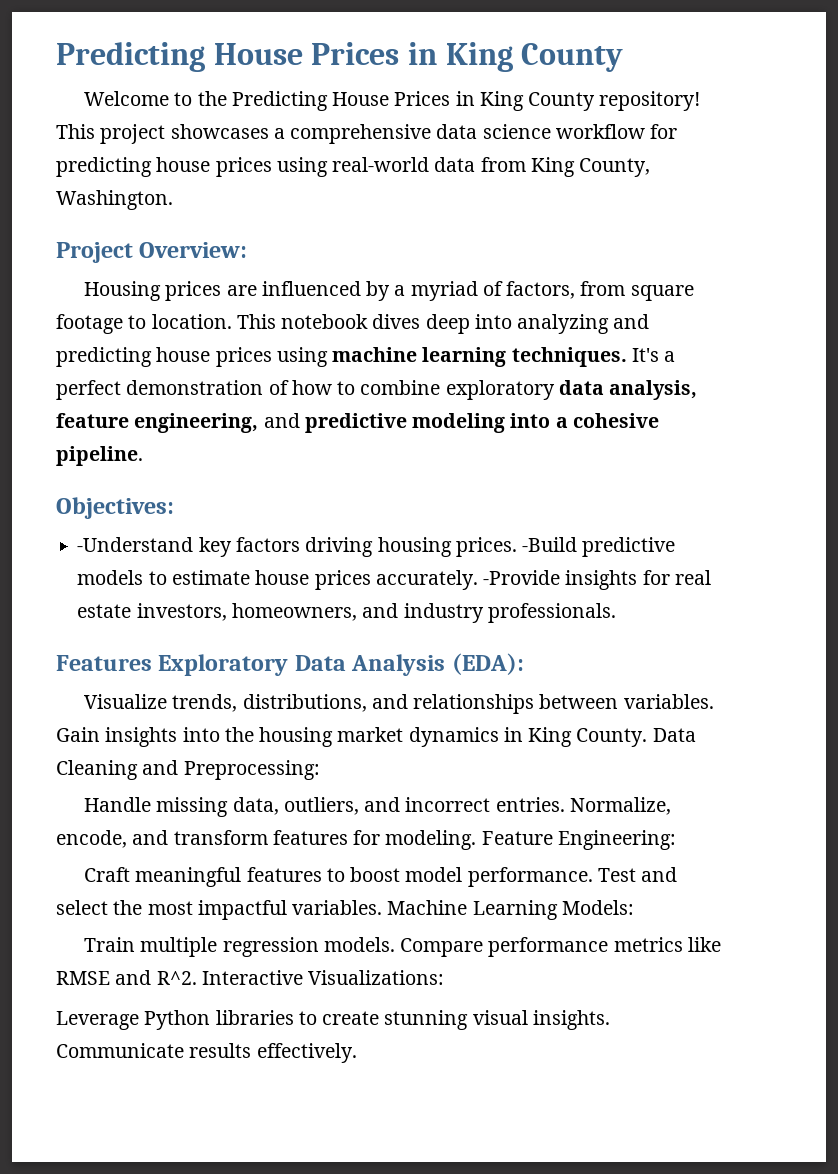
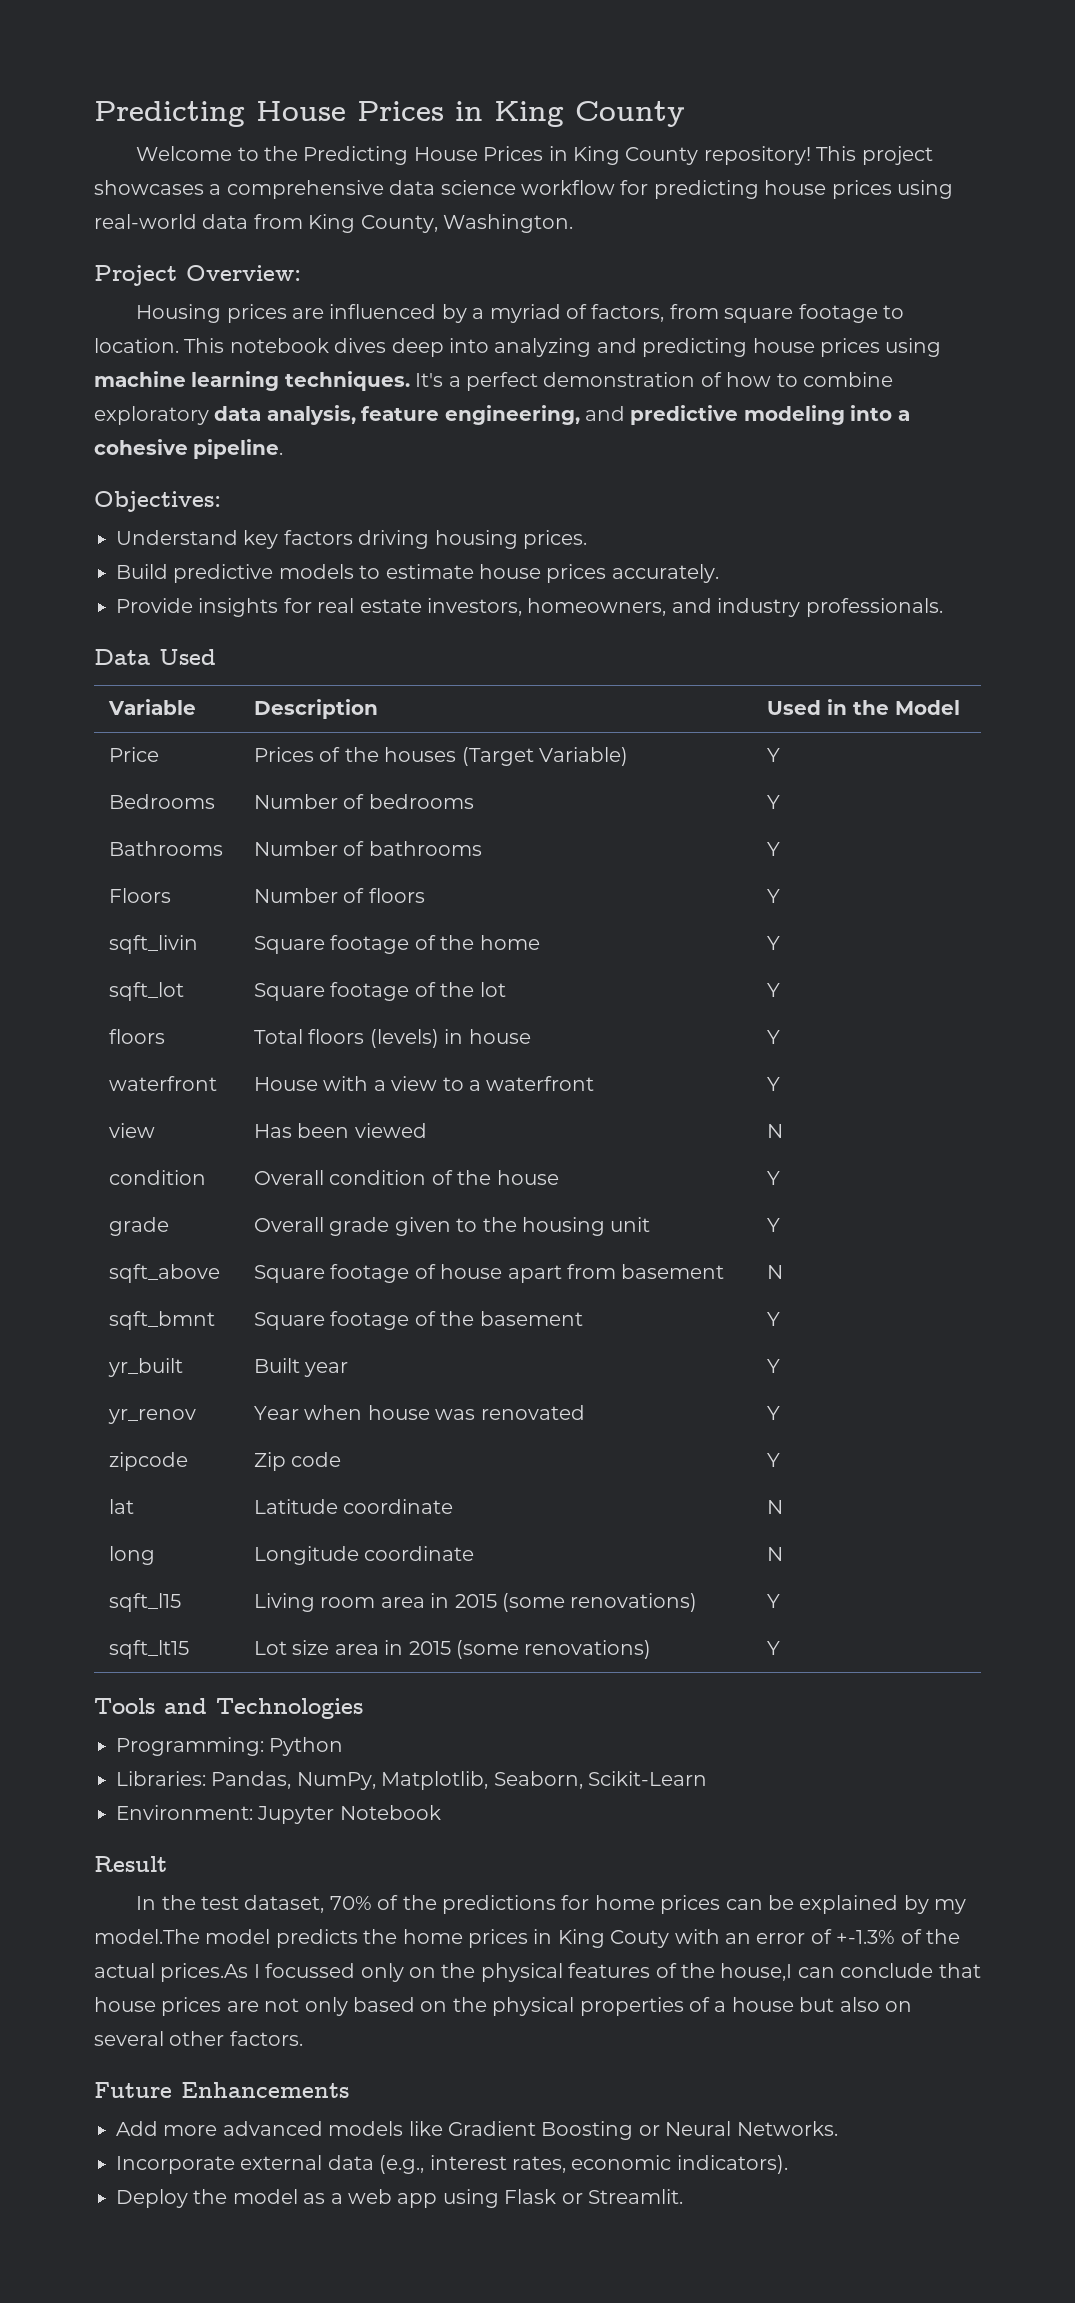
[77,537,194,552] -Understand -> [116,530,238,545] Understand
[522,537,578,552] -Build -> [116,564,168,579] // Build
[483,570,561,585] -Provide -> [116,598,193,613] // Provide
[56,653,524,676] [84,694,714,714] [56,727,696,747] [56,760,320,780] [84,797,671,817] [56,830,676,850] [84,867,678,887] [56,900,634,920] [84,937,721,957] [56,970,445,985] [56,1010,610,1030] [56,1043,357,1063] Features Exploratory Data Analysis (EDA): // Visualize trends, distributions, and relationships between variables. Gain insights into the housing market dynamics in King County. Data Cleaning and Preprocessing: // Handle missing data, outliers, and incorrect entries. Normalize, encode, and transform features for modeling. Feature Engineering: // Craft meaningful features to boost model performance. Test and select the most impactful variables. Machine Learning Models: // Train multiple regression models. Compare performance metrics like RMSE and R^2. Interactive Visualizations: // Leverage Python libraries to create stunning visual insights. Communicate results effectively. -> [94,649,216,665] [107,699,196,715] [253,699,378,719] [766,699,960,715] [108,747,159,762] [253,747,628,766] [766,748,780,762] [108,794,215,809] [253,794,474,809] [766,795,780,809] [108,841,223,856] [253,841,482,856] [766,842,780,856] [108,888,171,903] [253,888,425,903] [766,889,780,903] [108,935,198,954] [253,935,540,954] [766,936,780,950] [108,982,184,1001] [253,982,506,1001] [766,983,780,997] [108,1029,165,1044] [253,1029,531,1048] [766,1030,780,1044] [108,1076,217,1091] [253,1076,595,1091] [766,1077,780,1091] [108,1123,155,1138] [253,1123,427,1138] [766,1124,783,1138] [108,1170,206,1185] [253,1170,559,1185] [766,1171,780,1185] [108,1217,169,1236] [253,1217,651,1236] [766,1218,780,1232] [108,1264,220,1283] [253,1264,725,1283] [766,1265,783,1279] [108,1311,215,1330] [253,1311,583,1330] [766,1312,780,1326] [107,1358,183,1377] [253,1358,349,1377] [766,1359,780,1373] [107,1409,196,1424] [253,1405,585,1420] [766,1406,780,1420] [108,1452,188,1471] [253,1452,342,1471] [766,1453,780,1467] [108,1499,134,1514] [253,1499,454,1514] [766,1500,783,1514] [108,1546,155,1565] [253,1546,475,1565] [766,1547,783,1561] [108,1593,181,1612] [253,1593,698,1612] [766,1594,780,1608] [108,1640,189,1659] [253,1640,652,1659] [766,1641,780,1655] [94,1698,363,1719] [116,1737,344,1756] [116,1771,707,1790] [116,1805,441,1824] [94,1856,167,1872] [136,1895,967,1914] [94,1929,960,1948] [94,1963,981,1982] [94,1997,912,2016] [94,2031,303,2046] [94,2082,349,2098] [116,2121,838,2140] [116,2155,788,2174] [116,2189,683,2208] Data Used // Variable | Description | Used in the Model // Price | Prices of the houses (Target Variable) | Y // Bedrooms | Number of bedrooms | Y // Bathrooms | Number of bathrooms | Y // Floors | Number of floors | Y // sqft_livin | Square footage of the home | Y // sqft_lot | Square footage of the lot | Y // floors | Total floors (levels) in house | Y // waterfront | House with a view to a waterfront | Y // view | Has been viewed | N // condition | Overall condition of the house | Y // grade | Overall grade given to the housing unit | Y // sqft_above | Square footage of house apart from basement | N // sqft_bmnt | Square footage of the basement | Y // yr_built | Built year | Y // yr_renov | Year when house was renovated | Y // zipcode | Zip code | Y // lat | Latitude coordinate | N // long | Longitude coordinate | N // sqft_l15 | Living room area in 2015 (some renovations) | Y // sqft_lt15 | Lot size area in 2015 (some renovations) | Y // Tools and Technologies // Programming: Python // Libraries: Pandas, NumPy, Matplotlib, Seaborn, Scikit-Learn // Environment: Jupyter Notebook // Result // In the test dataset, 70% of the predictions for home prices can be explained by my model.The model predicts the home prices in King Couty with an error of +-1.3% of the actual prices.As I focussed only on the physical features of the house,I can conclude that house prices are not only based on the physical properties of a house but also on several other factors. // Future Enhancements // Add more advanced models like Gradient Boosting or Neural Networks. // Incorporate external data (e.g., interest rates, economic indicators). // Deploy the model as a web app using Flask or Streamlit.

